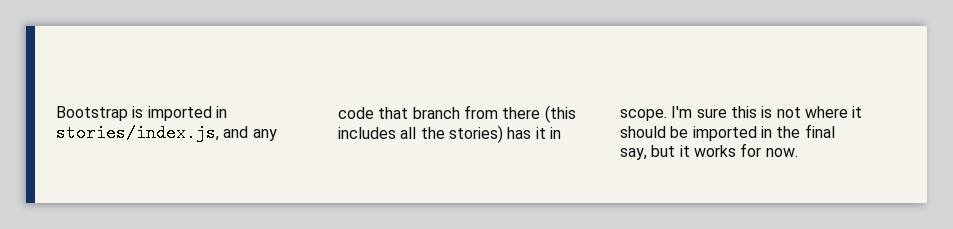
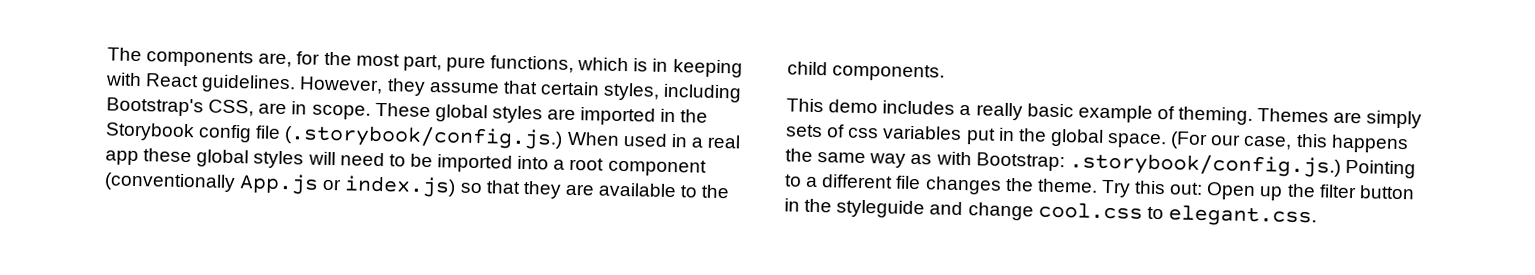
[56,106,227,121] [56,124,277,142] [338,105,576,123] [338,125,561,143] [620,106,863,121] [620,124,835,141] [620,143,798,160] Bootstrap is imported in stories/index.js, and any code that branch from there (this includes all the stories) has it in scope. I'm sure this is not where it should be imported in the final say, but it works for now. -> [107,47,743,78] [105,72,743,103] [106,97,709,126] [105,122,742,150] [105,148,707,177] [104,172,731,199] [787,61,946,82] [786,98,1423,129] [786,124,1409,154] [785,148,1416,179] [784,174,1415,201] [784,198,1317,228] The components are, for the most part, pure functions, which is in keeping with React guidelines. However, they assume that certain styles, including Bootstrap's CSS, are in scope. These global styles are imported in the Storybook config file (.storybook/config.js.) When used in a real app these global styles will need to be imported into a root component (conventionally App.js or index.js) so that they are available to the child components. // This demo includes a really basic example of theming. Themes are simply sets of css variables put in the global space. (For our case, this happens the same way as with Bootstrap: .storybook/config.js.) Pointing to a different file changes the theme. Try this out: Open up the filter button in the styleguide and change cool.css to elegant.css.

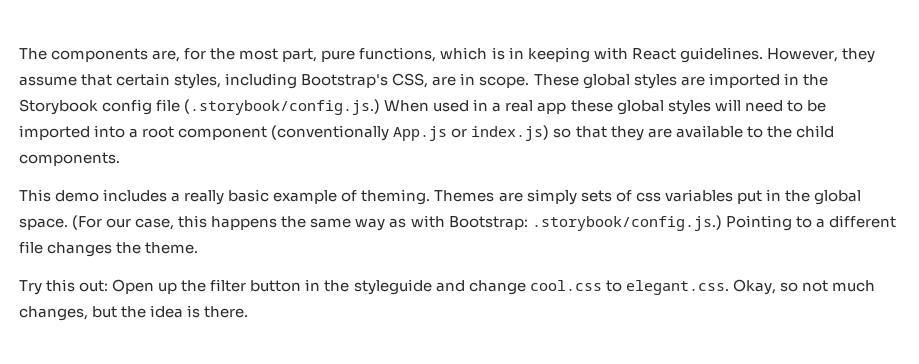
(1098, 185) none -> (199, 248) //
(1317, 216) none -> [732,279,875,295] [19,305,249,321] Okay, so not much changes, but the idea is there.

